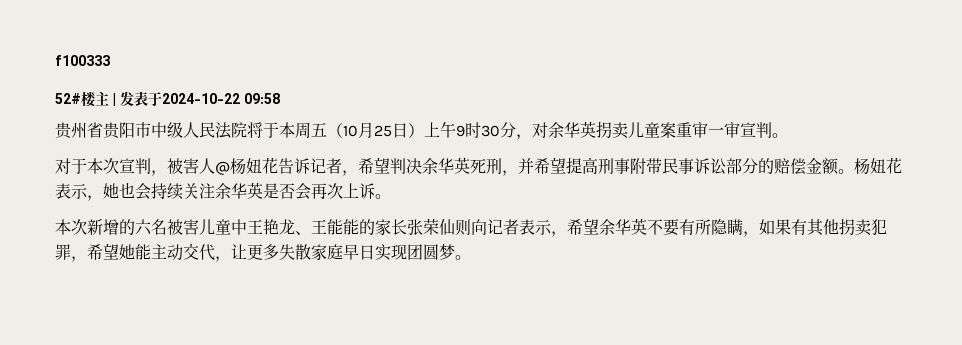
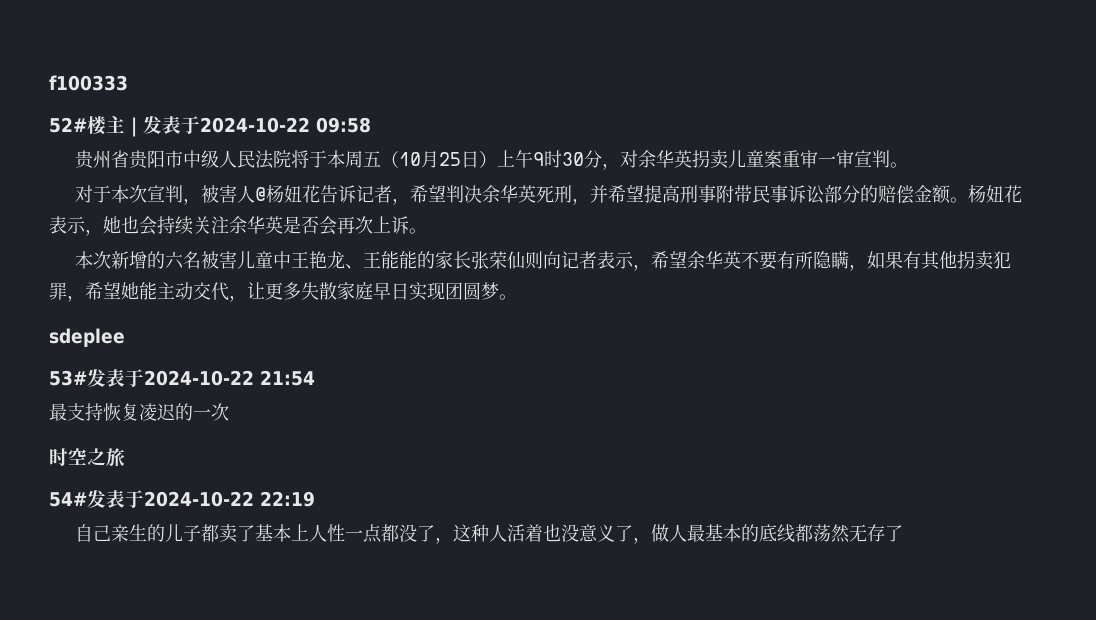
(471, 257) none -> [49,328,125,347] [49,369,315,387] [49,403,229,421] [49,448,125,467] [49,490,315,508] [75,524,904,544] // sdeplee // 53#发表于2024-10-22 21:54 // 最支持恢复凌迟的一次 // 时空之旅 // 54#发表于2024-10-22 22:19 // 自己亲生的儿子都卖了基本上人性一点都没了，这种人活着也没意义了，做人最基本的底线都荡然无存了

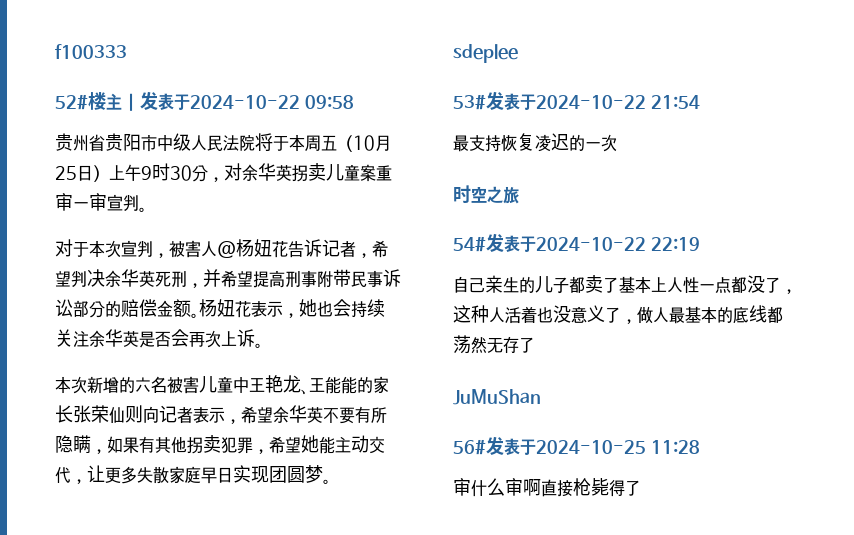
(904, 533) none -> [453,389,541,405] [453,436,700,456] [453,478,641,497] // JuMuShan // 56#发表于2024-10-25 11:28 // 审什么审啊直接枪毙得了

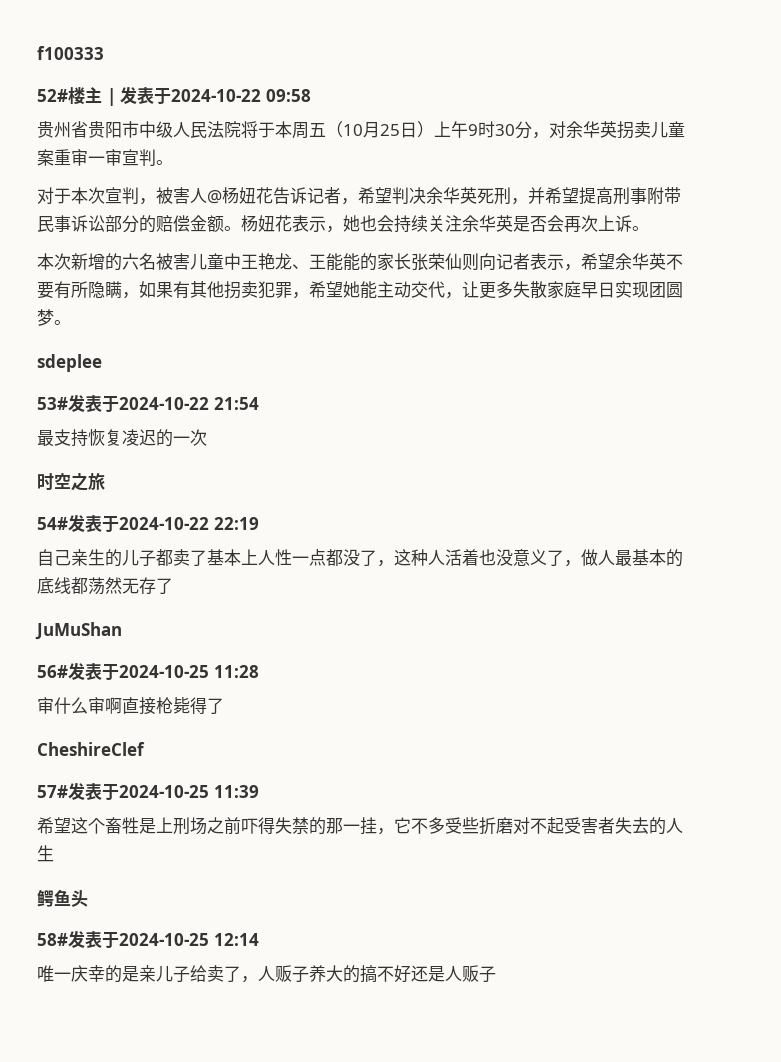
(641, 488) none -> [37,742,145,756] [37,782,259,800] [37,817,683,835] [37,845,54,862] [37,889,88,907] [37,930,259,948] [37,965,496,983] // CheshireClef // 57#发表于2024-10-25 11:39 // 希望这个畜牲是上刑场之前吓得失禁的那一挂，它不多受些折磨对不起受害者失去的人生 // 鳄鱼头 // 58#发表于2024-10-25 12:14 // 唯一庆幸的是亲儿子给卖了，人贩子养大的搞不好还是人贩子

